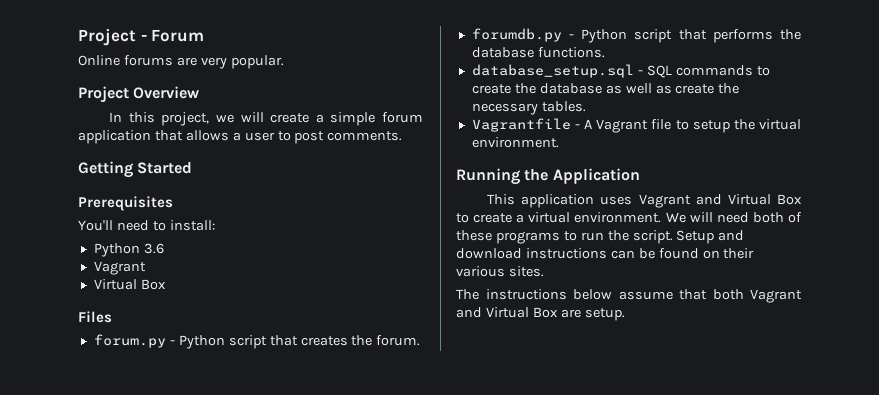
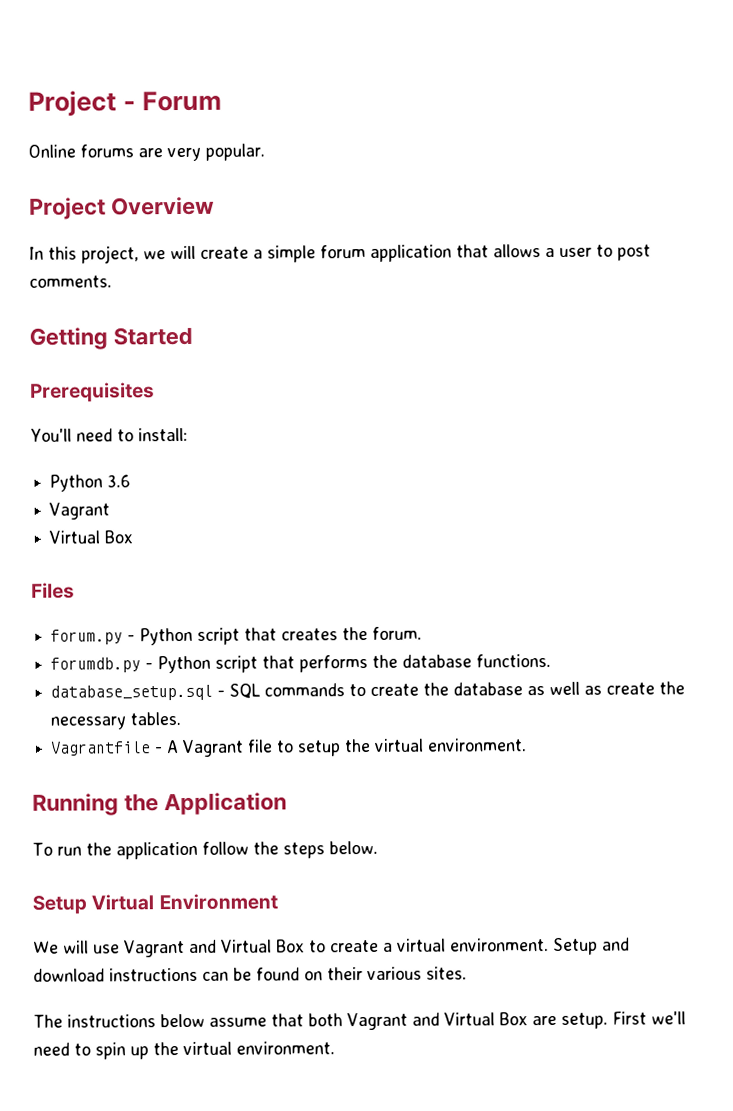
[487,194,633,208] This application uses -> [32,840,378,860] [32,893,278,914] [33,940,120,954] To run the application follow the steps below. // Setup Virtual Environment // We will use
[665,212,802,223] [456,230,673,244] We will need both of these programs to run the script. -> (549, 945) none
(625, 314) none -> [611,1011,686,1025] [33,1041,335,1060] First we'll need to spin up the virtual environment.

